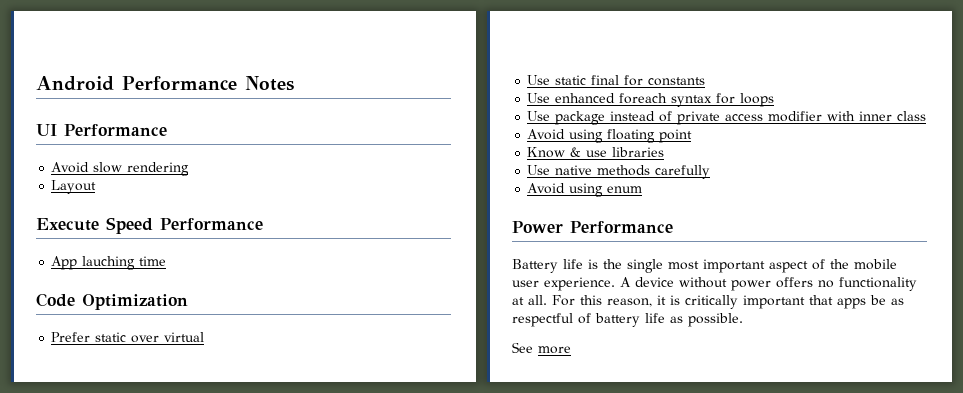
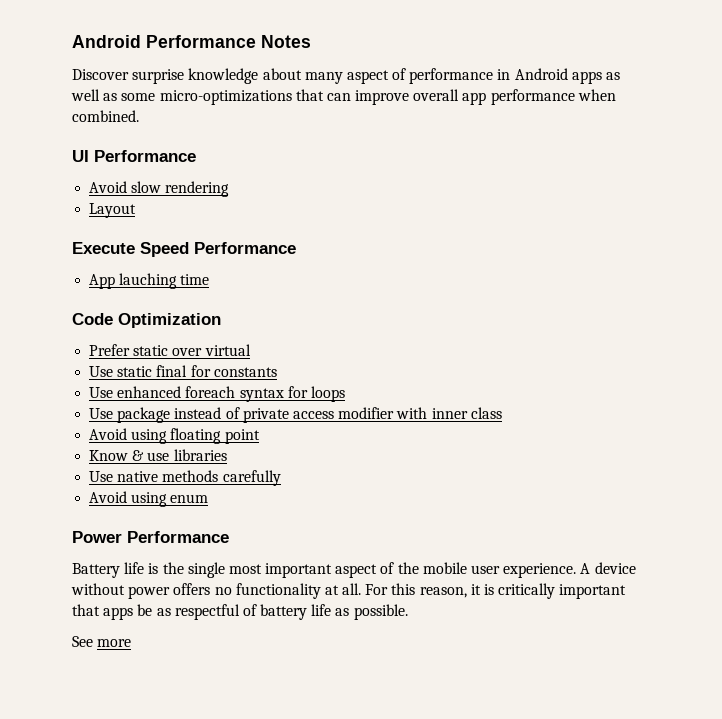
(294, 83) none -> [72,68,621,84] [71,89,616,105] [72,110,139,122] // Discover surprise knowledge about many aspect of performance in Android apps as well as some micro-optimizations that can improve overall app performance when combined.

